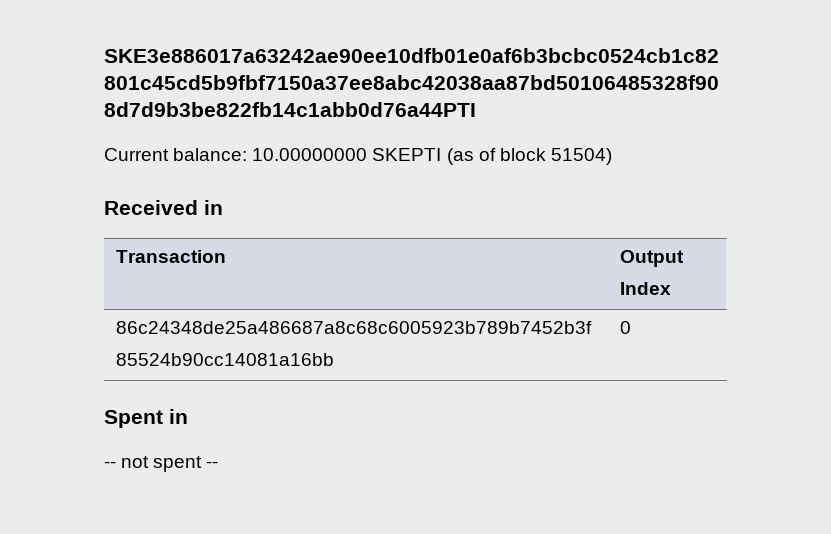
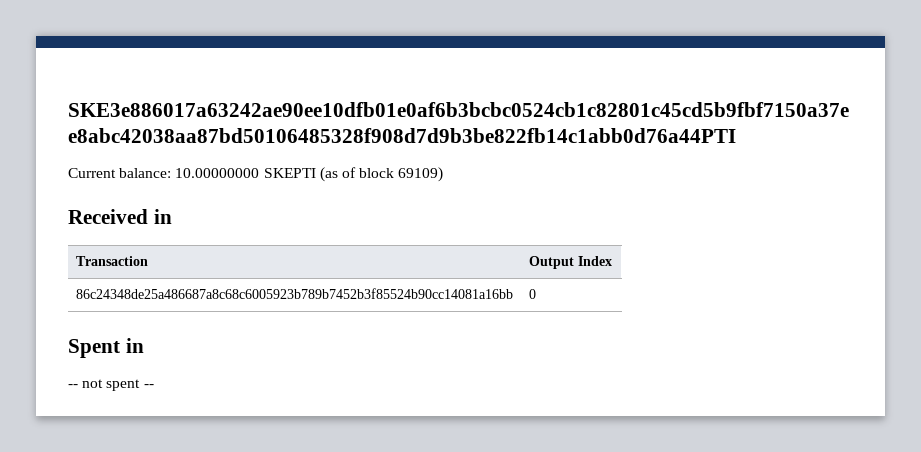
[550,148,612,165] 51504) -> [398,167,444,182] 69109)

